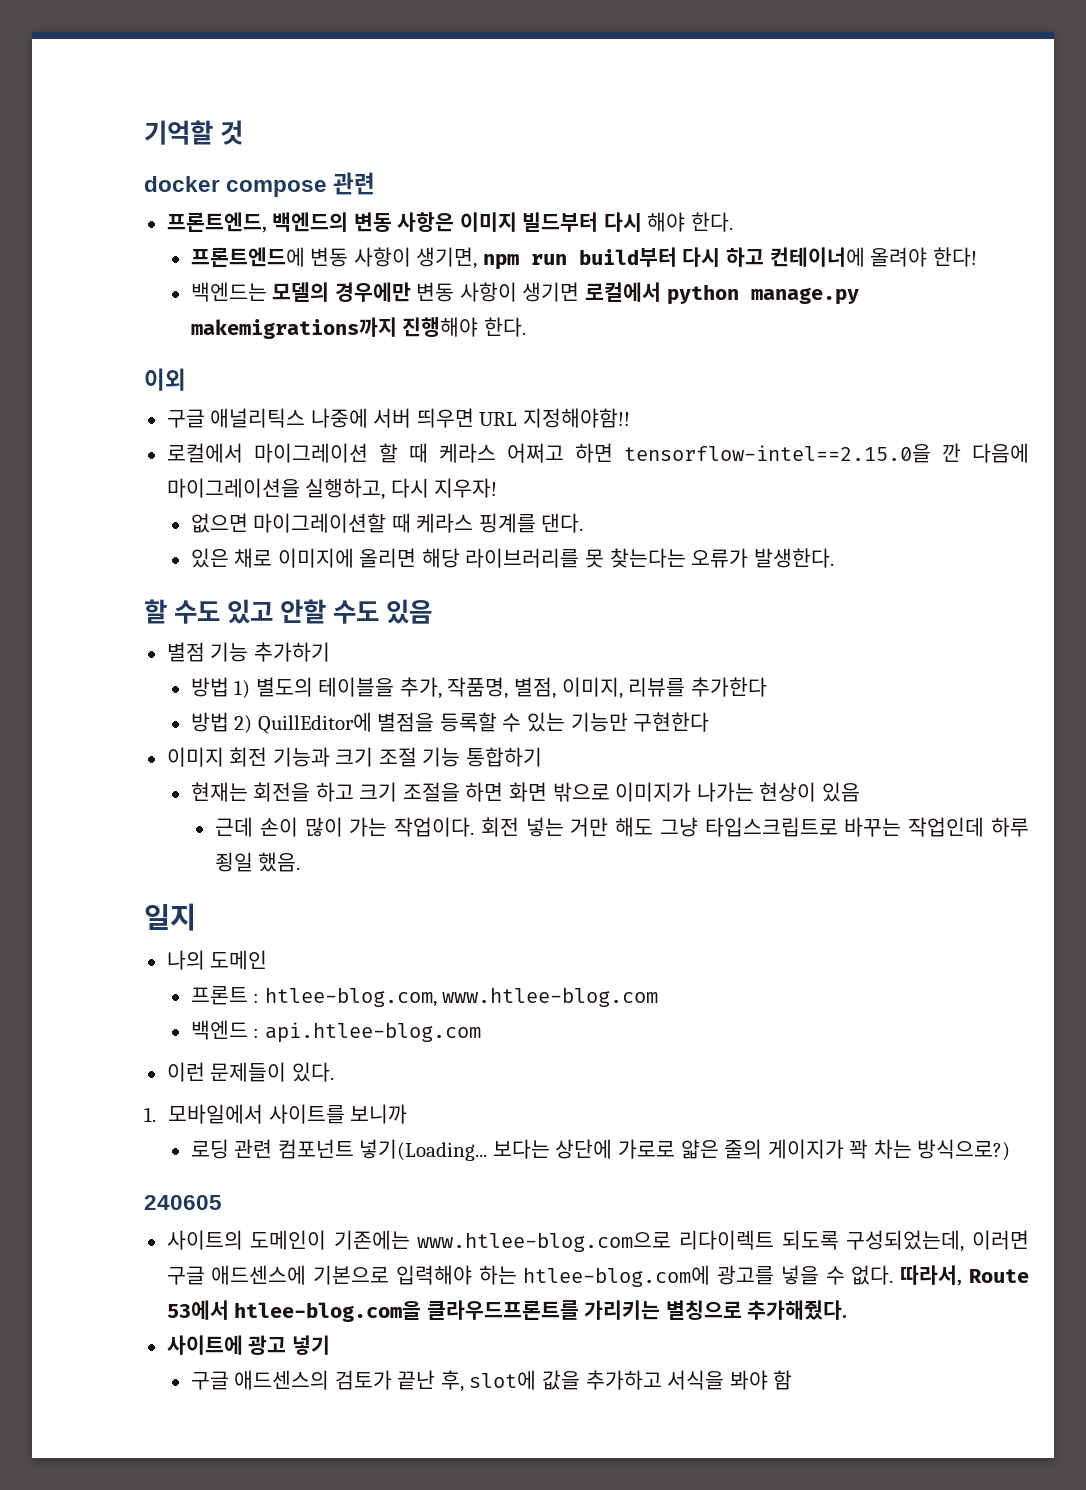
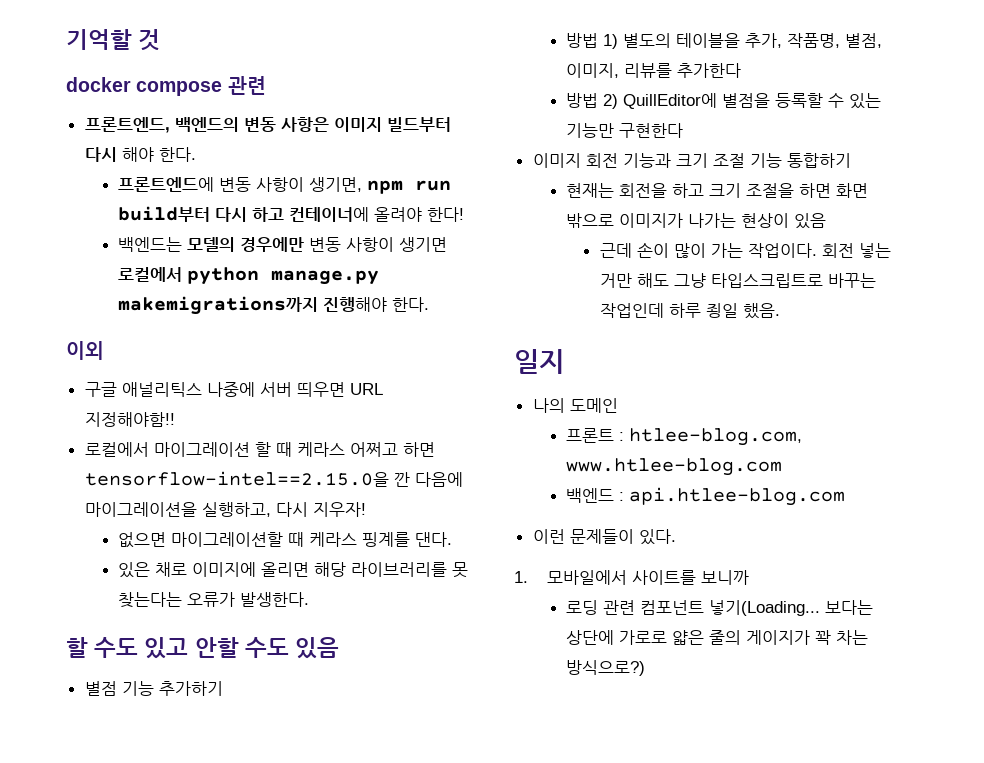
[144,1195,222,1210] [166,1230,1029,1252] [166,1265,1029,1287] [166,1300,848,1322] [166,1335,330,1355] [190,1370,793,1392] // 240605 // 사이트의 도메인이 기존에는 www.htlee-blog.com으로 리다이렉트 되도록 구성되었는데, 이러면 구글 애드센스에 기본으로 입력해야 하는 htlee-blog.com에 광고를 넣을 수 없다. 따라서, Route 53에서 htlee-blog.com을 클라우드프론트를 가리키는 별칭으로 추가해줬다. // 사이트에 광고 넣기 // 구글 애드센스의 검토가 끝난 후, slot에 값을 추가하고 서식을 봐야 함 -> (646, 668) none

